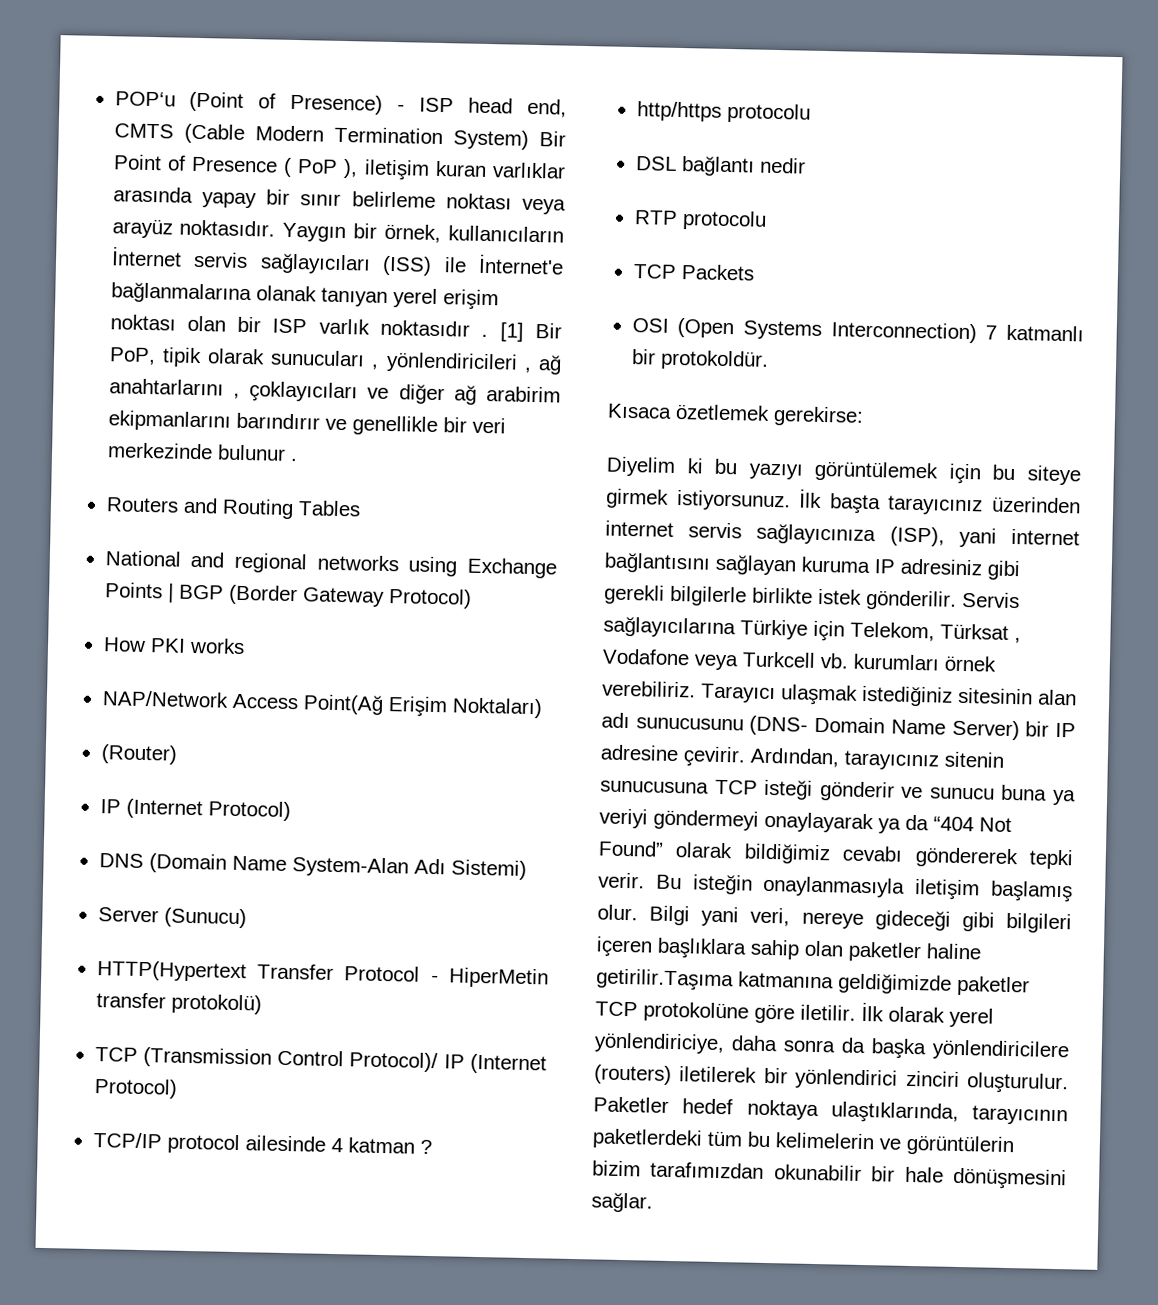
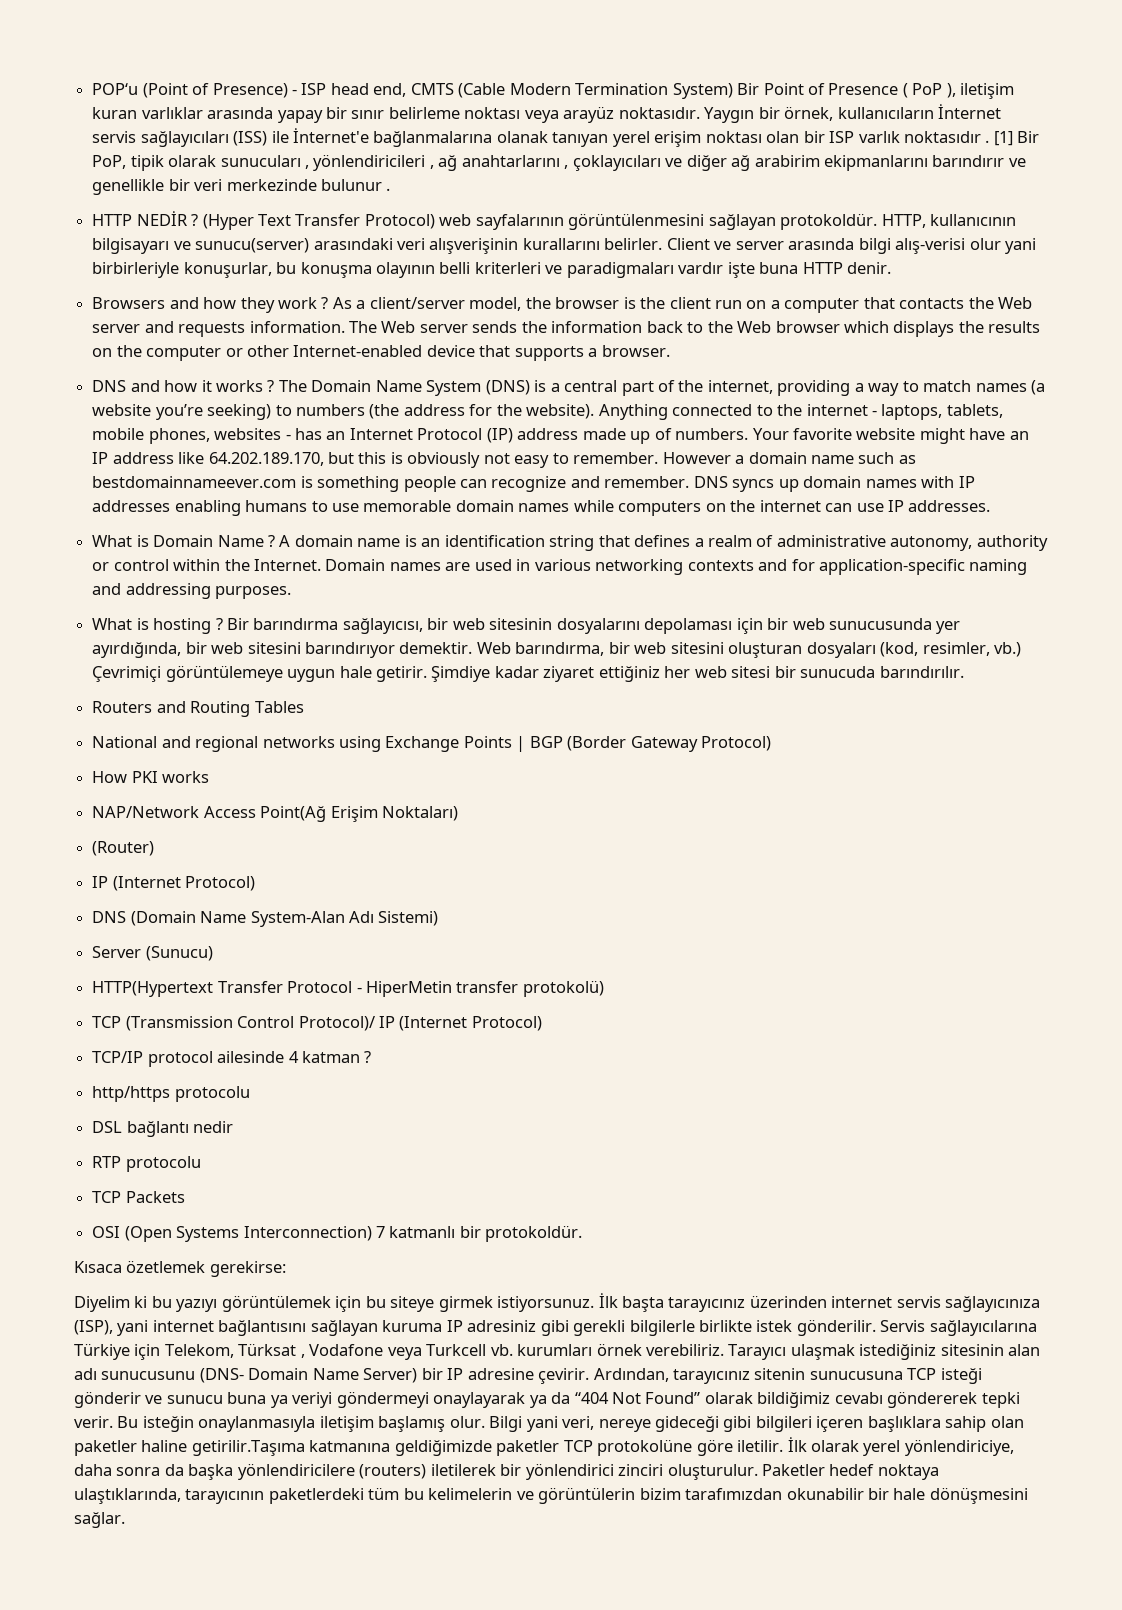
(297, 459) none -> [92,211,1017,230] [92,238,1036,254] [92,262,892,278] [92,297,1033,313] [92,321,1041,337] [92,345,670,361] [92,380,1046,396] [92,404,1003,420] [92,428,1029,444] [92,452,916,468] [92,476,975,492] [92,500,991,516] [92,535,1048,551] [92,559,1028,575] [92,583,292,599] [92,618,961,634] [92,642,1021,658] [92,665,964,682] // HTTP NEDİR ? (Hyper Text Transfer Protocol) web sayfalarının görüntülenmesini sağlayan protokoldür. HTTP, kullanıcının bilgisayarı ve sunucu(server) arasındaki veri alışverişinin kurallarını belirler. Client ve server arasında bilgi alış-verisi olur yani birbirleriyle konuşurlar, bu konuşma olayının belli kriterleri ve paradigmaları vardır işte buna HTTP denir. // Browsers and how they work ? As a client/server model, the browser is the client run on a computer that contacts the Web server and requests information. The Web server sends the information back to the Web browser which displays the results on the computer or other Internet-enabled device that supports a browser. // DNS and how it works ? The Domain Name System (DNS) is a central part of the internet, providing a way to match names (a website you’re seeking) to numbers (the address for the website). Anything connected to the internet - laptops, tablets, mobile phones, websites - has an Internet Protocol (IP) address made up of numbers. Your favorite website might have an IP address like 64.202.189.170, but this is obviously not easy to remember. However a domain name such as bestdomainnameever.com is something people can recognize and remember. DNS syncs up domain names with IP addresses enabling humans to use memorable domain names while computers on the internet can use IP addresses. // What is Domain Name ? A domain name is an identification string that defines a realm of administrative autonomy, authority or control within the Internet. Domain names are used in various networking contexts and for application-specific naming and addressing purposes. // What is hosting ? Bir barındırma sağlayıcısı, bir web sitesinin dosyalarını depolaması için bir web sunucusunda yer ayırdığında, bir web sitesini barındırıyor demektir. Web barındırma, bir web sitesini oluşturan dosyaları (kod, resimler, vb.) Çevrimiçi görüntülemeye uygun hale getirir. Şimdiye kadar ziyaret ettiğiniz her web sitesi bir sunucuda barındırılır.

